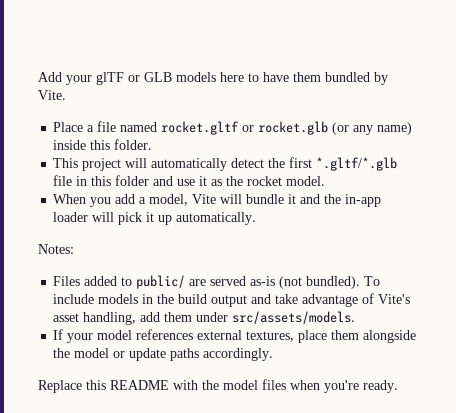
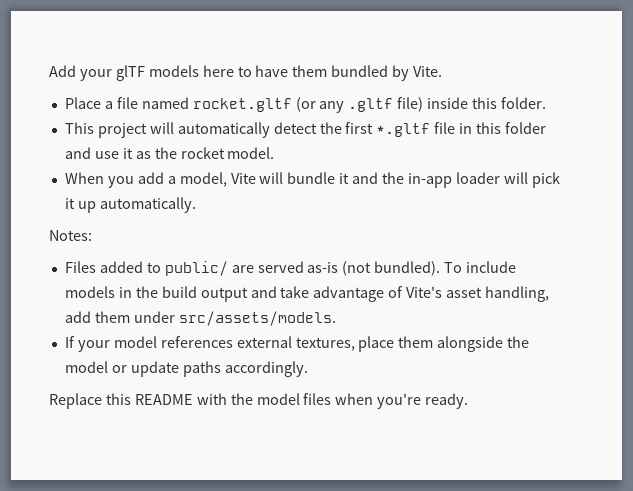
[128,72,172,82] or GLB -> (145, 73) none
[242,121,413,135] or rocket.glb (or any name) -> [295,97,424,113] (or any .gltf file)
[316,157,398,171] *.gltf/*.glb -> [376,123,431,137] *.gltf

